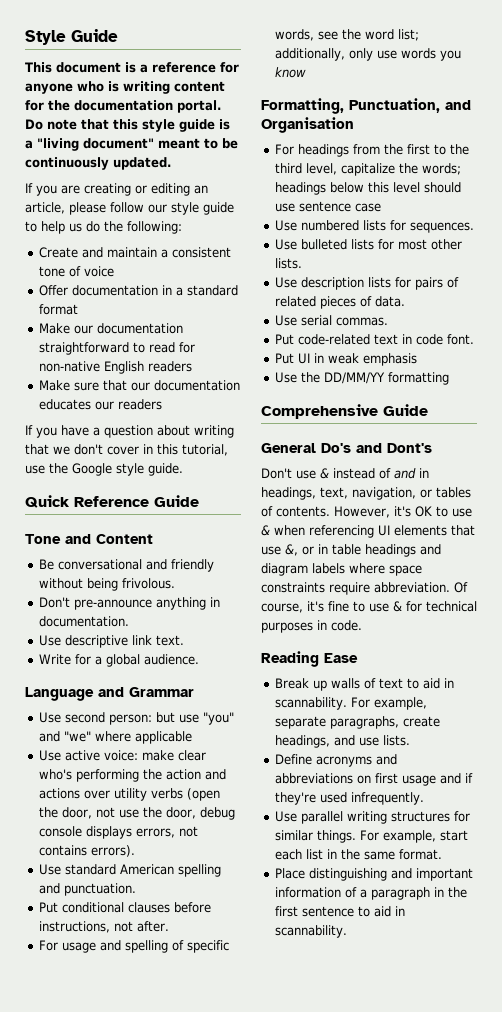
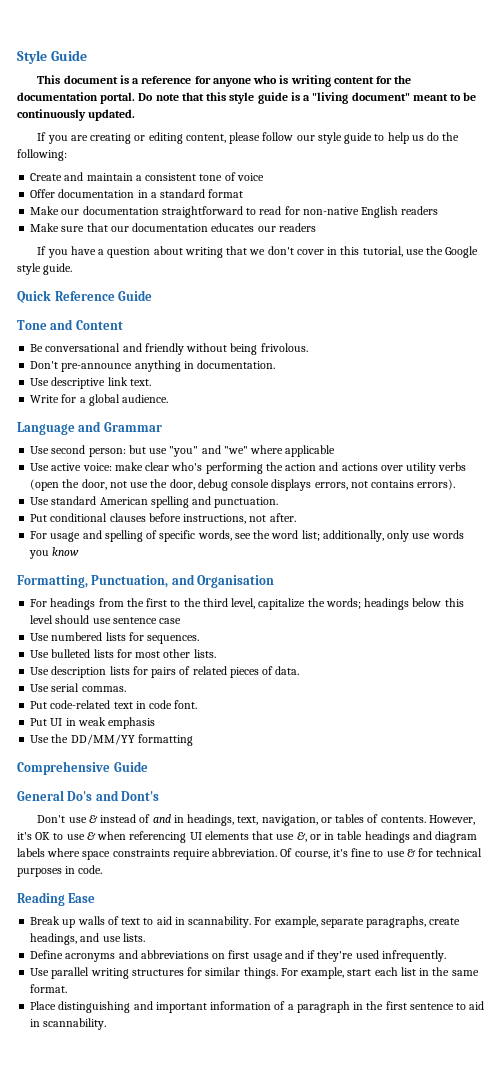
[194,185,208,194] [25,202,65,214] an article, -> [185,134,226,143] content,

